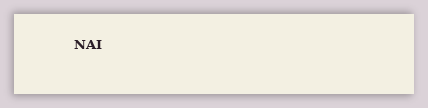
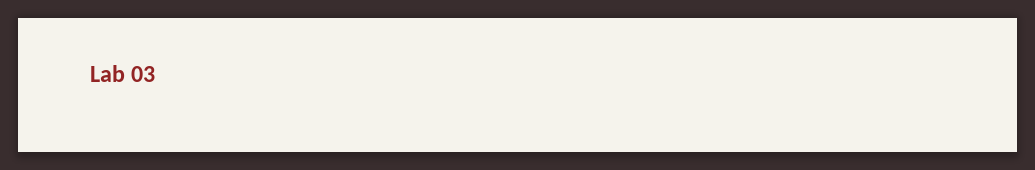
[74,40,102,49] NAI -> [90,65,156,82] Lab 03

